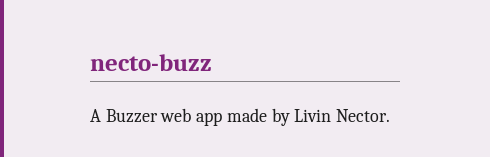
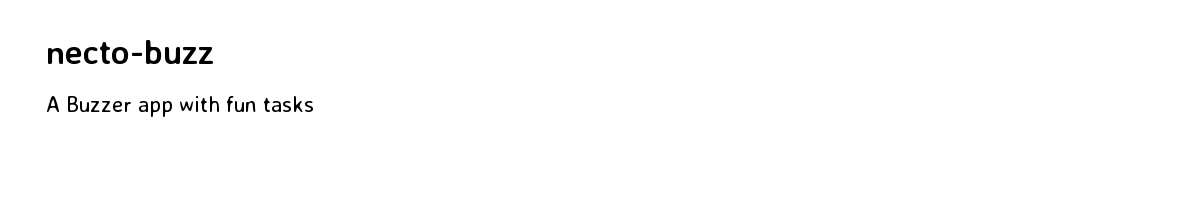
[160,108,391,126] web app made by Livin Nector. -> [138,96,314,117] app with fun tasks

